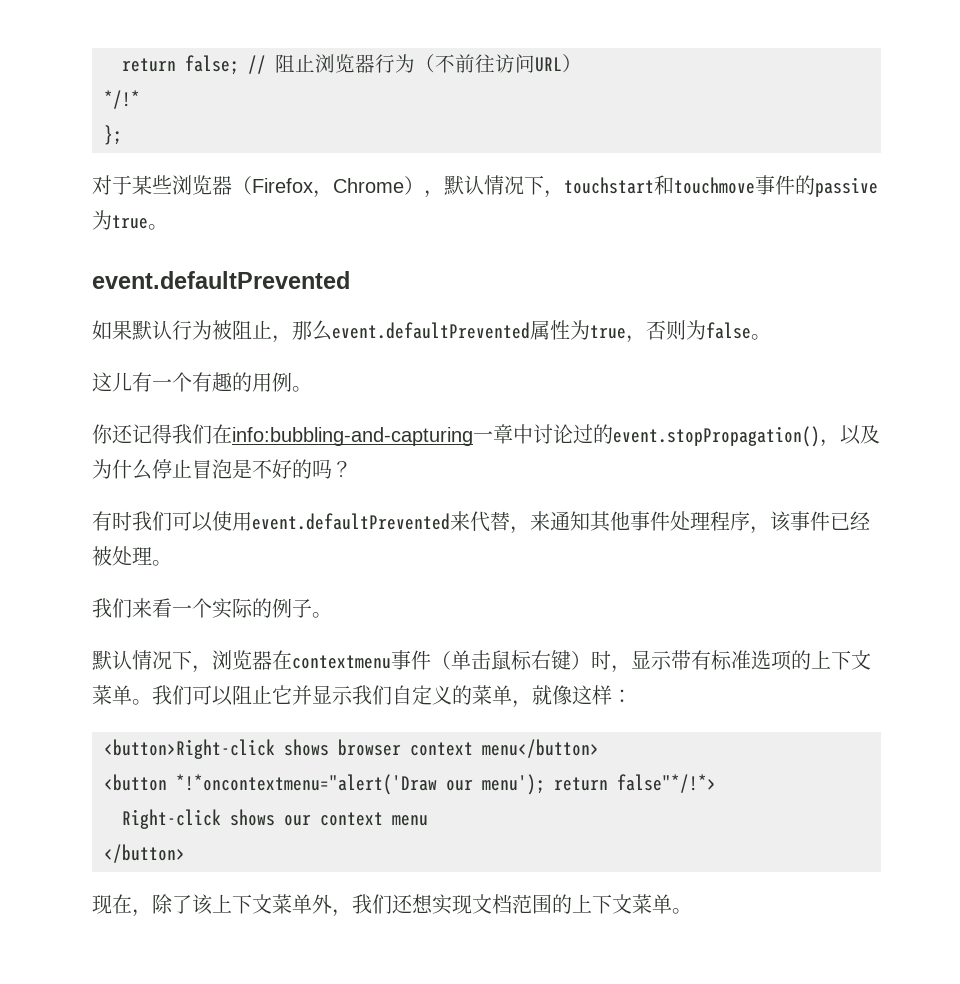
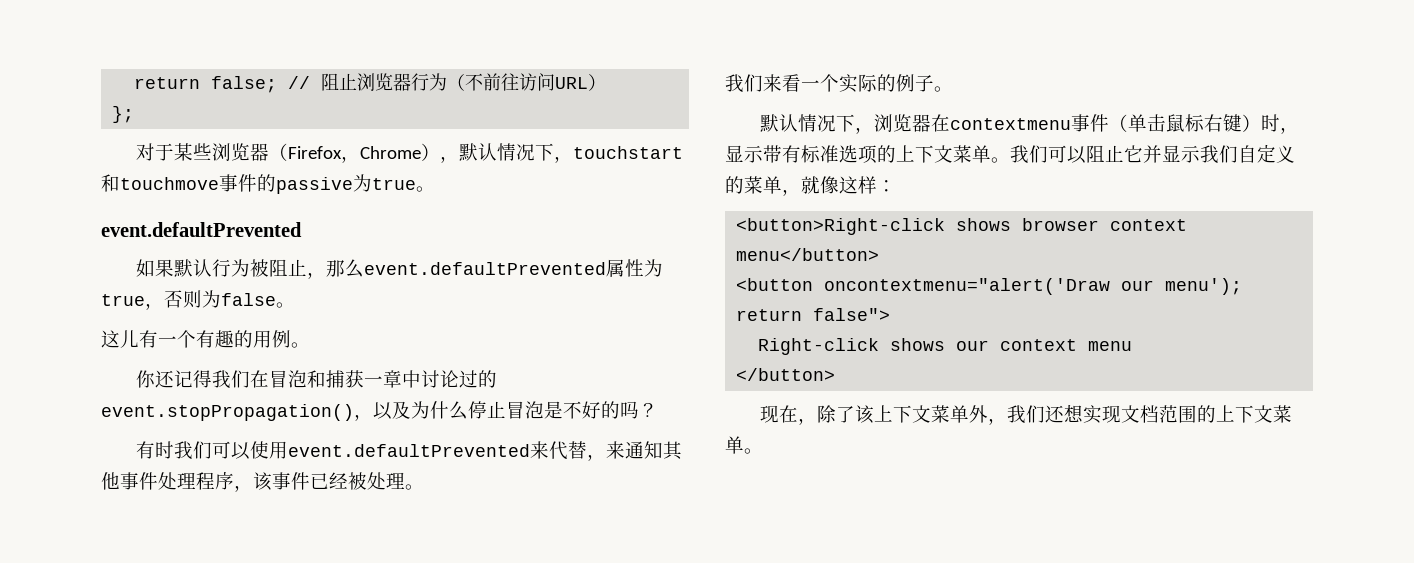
[104,90,140,109] // */!* -> (607, 82) none
[232,427,473,446] info:bubbling-and-capturing -> [269,370,365,388] 冒泡和捕获
[176,774,437,795] *!*oncontextmenu="alert('Draw -> [824,278,1111,295] oncontextmenu="alert('Draw
[617,774,716,793] false"*/!*> -> [813,308,891,321] false">

